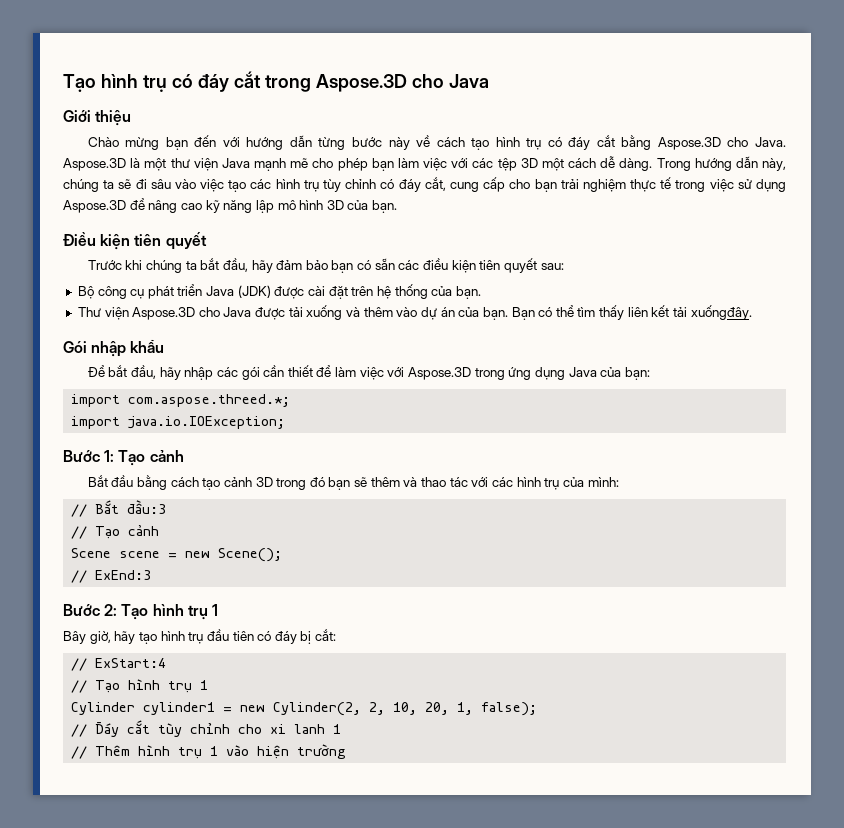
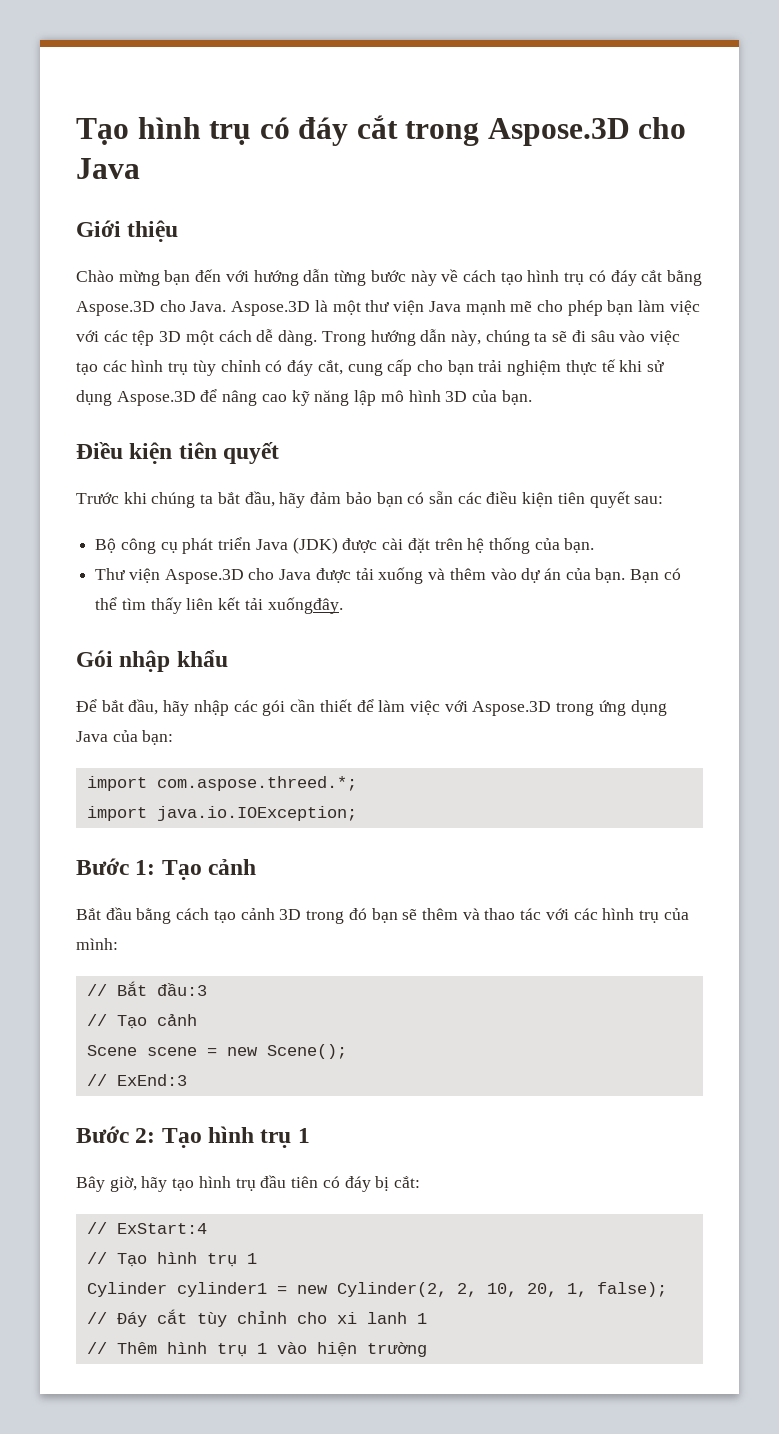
[675,179,734,192] trong việc -> [619,360,643,372] khi

